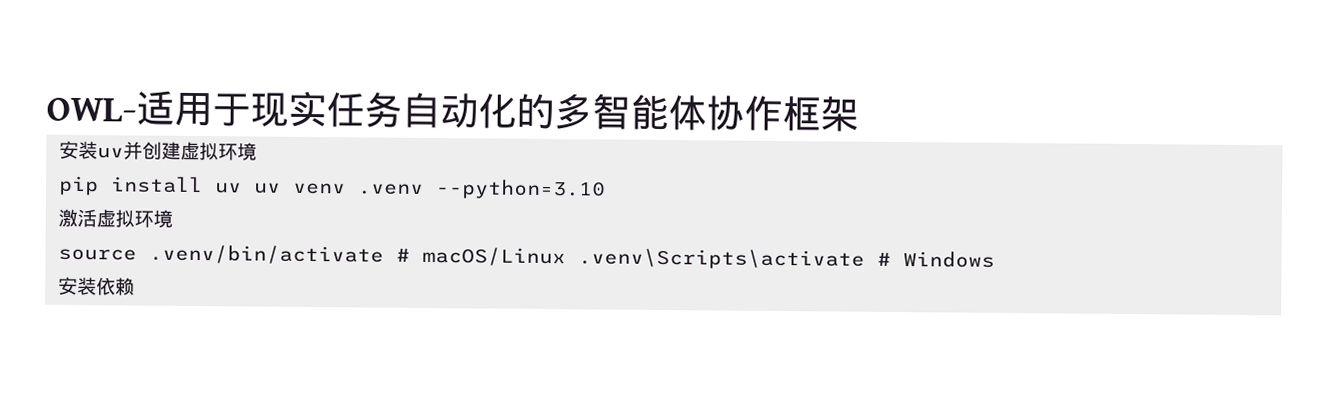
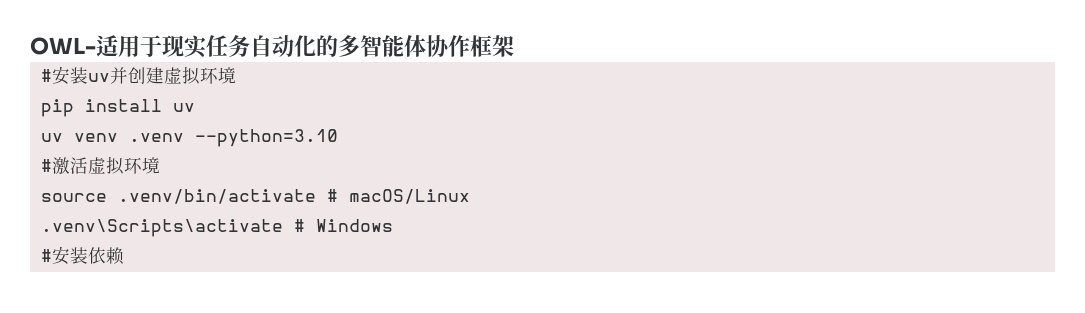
(859, 114) none -> [40,69,52,82] #
(242, 188) none -> (195, 107) //
(606, 189) none -> [40,159,52,172] #
(566, 256) none -> (470, 196) //
(995, 259) none -> [40,249,52,262] #

